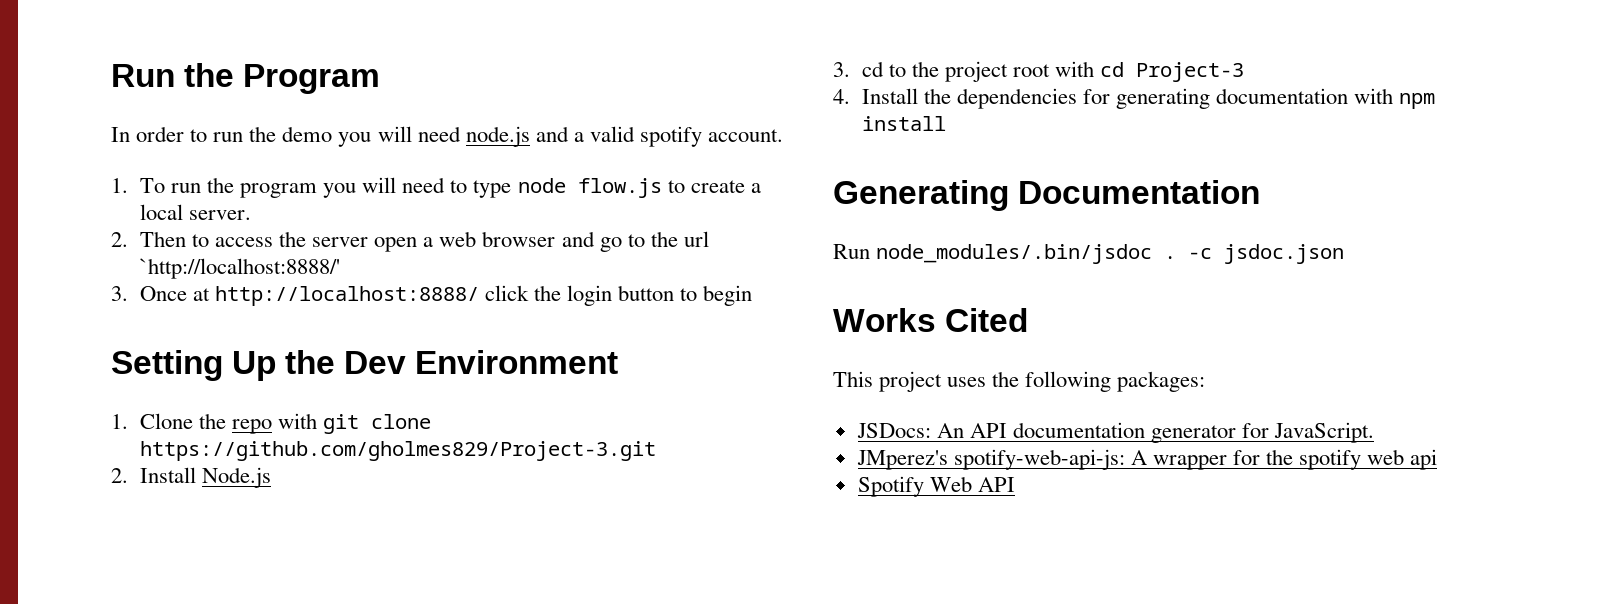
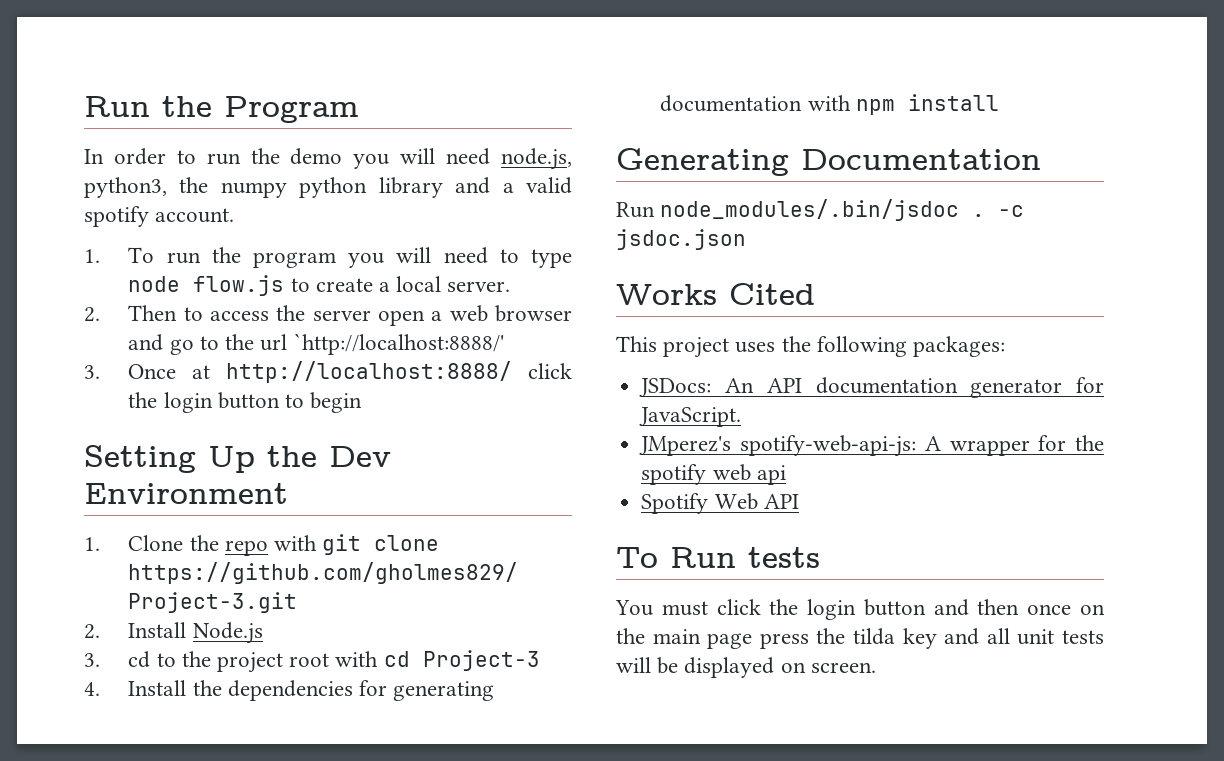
[465,126,530,147] node.js -> [501,148,573,170] [84,177,443,198] node.js, python3, the numpy python library
(1015, 484) none -> [616,547,820,568] [615,599,1105,620] [616,628,1104,649] [616,657,876,678] // To Run tests // You must click the login button and then once on the main page press the tilda key and all unit tests will be displayed on screen.

